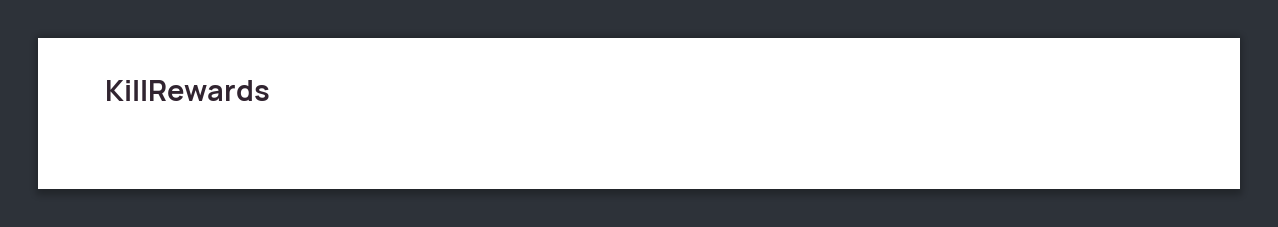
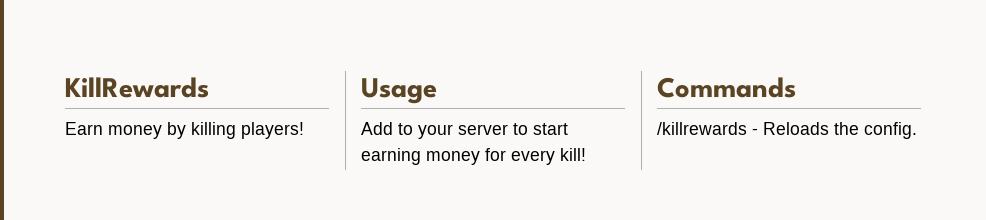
(270, 90) none -> [65,122,304,139] [361,78,437,104] [361,122,568,139] [361,148,586,165] [657,77,796,98] [657,122,917,139] // Earn money by killing players! // Usage // Add to your server to start earning money for every kill! // Commands // /killrewards - Reloads the config.

